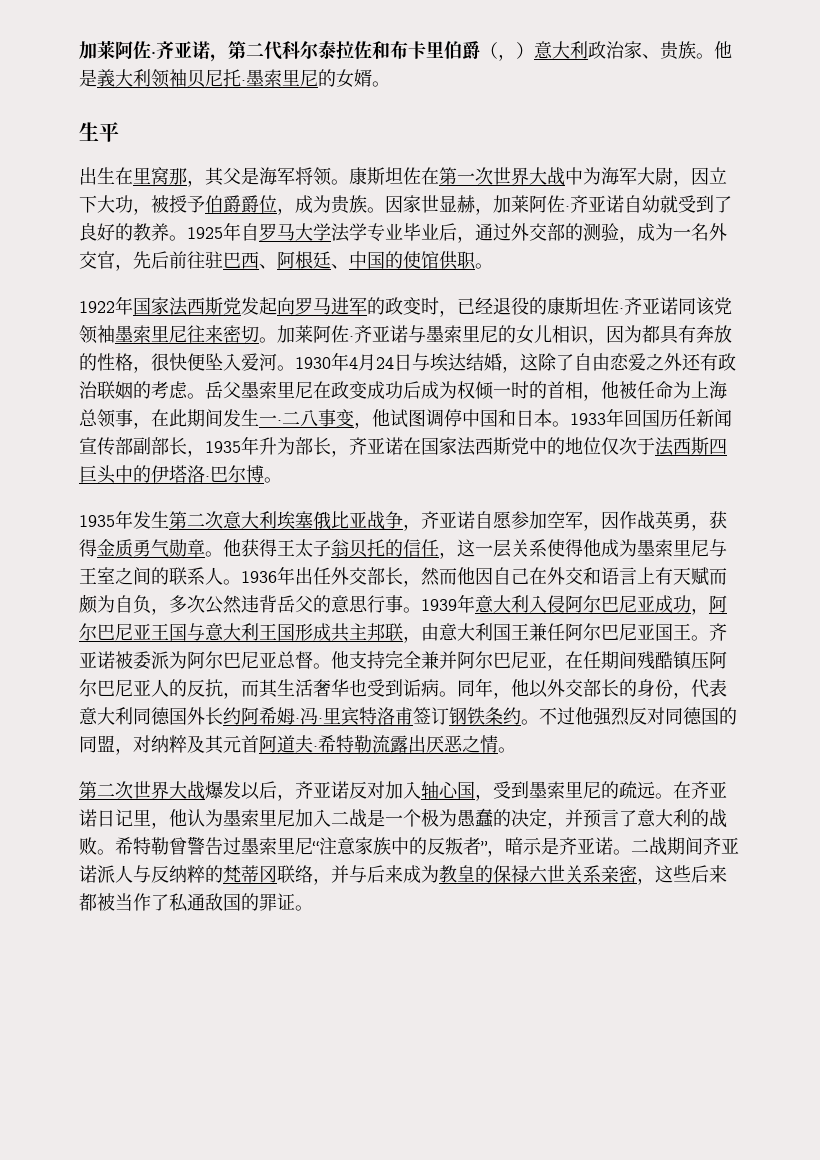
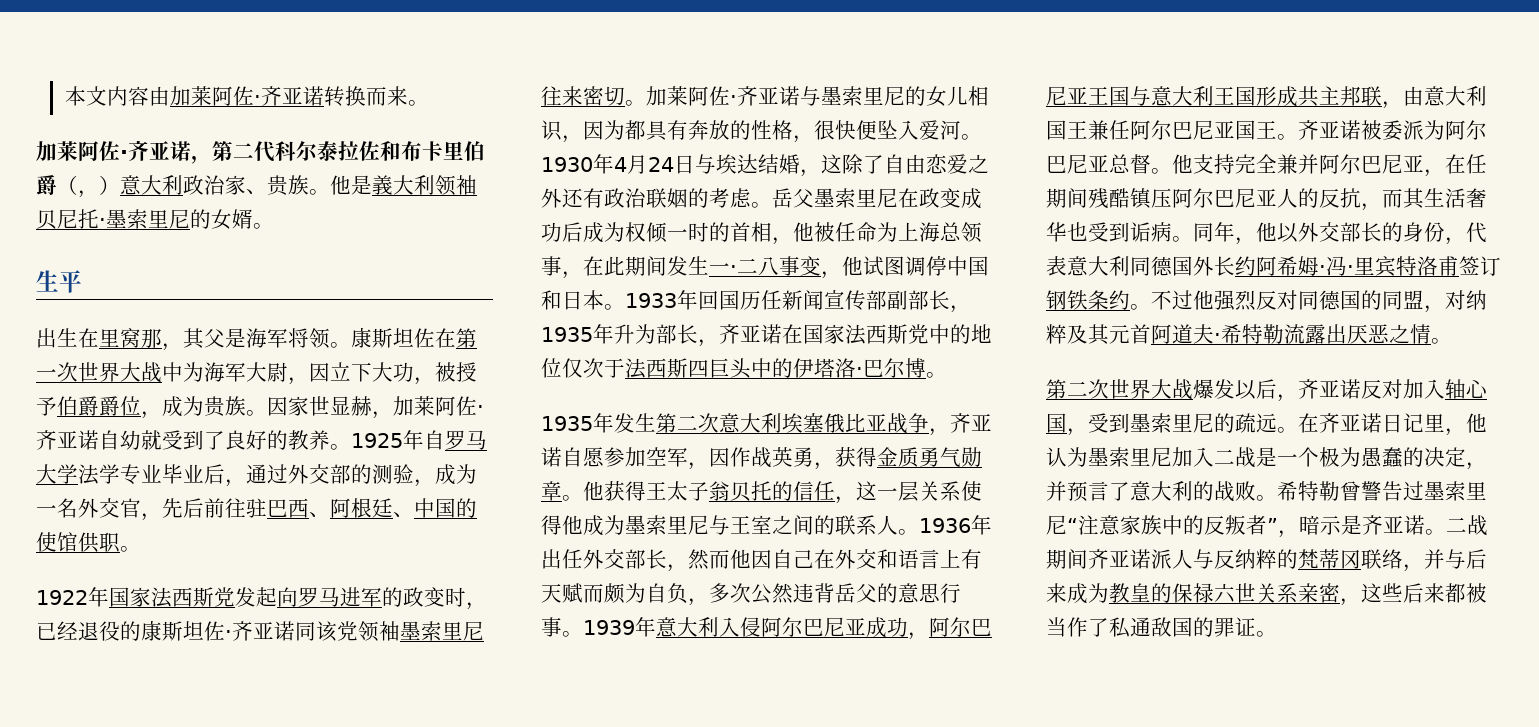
(79, 50) none -> [64,86,429,107] 本文内容由加莱阿佐·齐亚诺转换而来。 //

